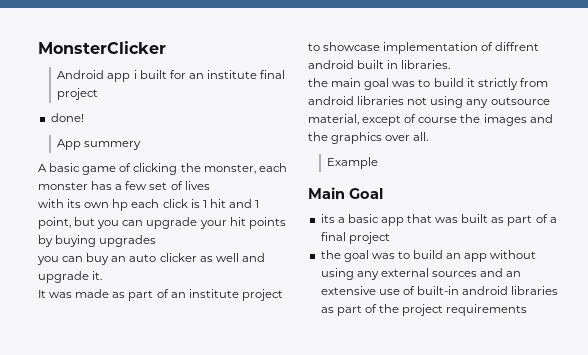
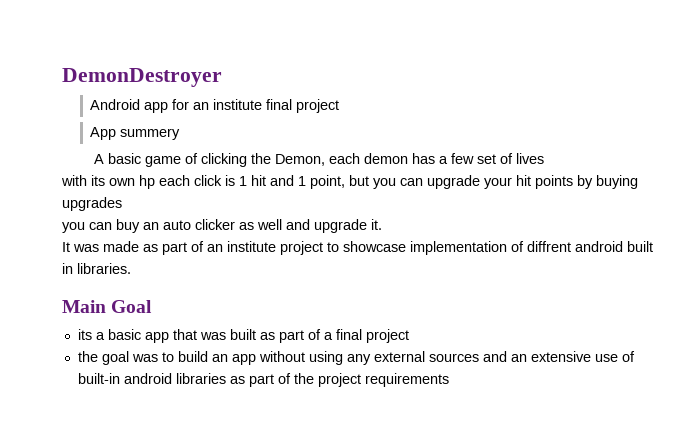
[38,41,166,54] MonsterClicker -> [62,68,222,87] DemonDestroyer
[133,70,167,79] i built -> (169, 107) none
[50,113,84,122] // done! -> (340, 106) none
[203,163,287,174] [38,182,88,190] monster, each monster -> [275,153,409,166] Demon, each demon
[308,78,548,90] [308,96,550,108] [308,114,553,126] [308,132,429,144] [327,157,379,169] // the main goal was to build it strictly from android libraries not using any outsource material, except of course the images and the graphics over all. // Example -> (131, 268) none

